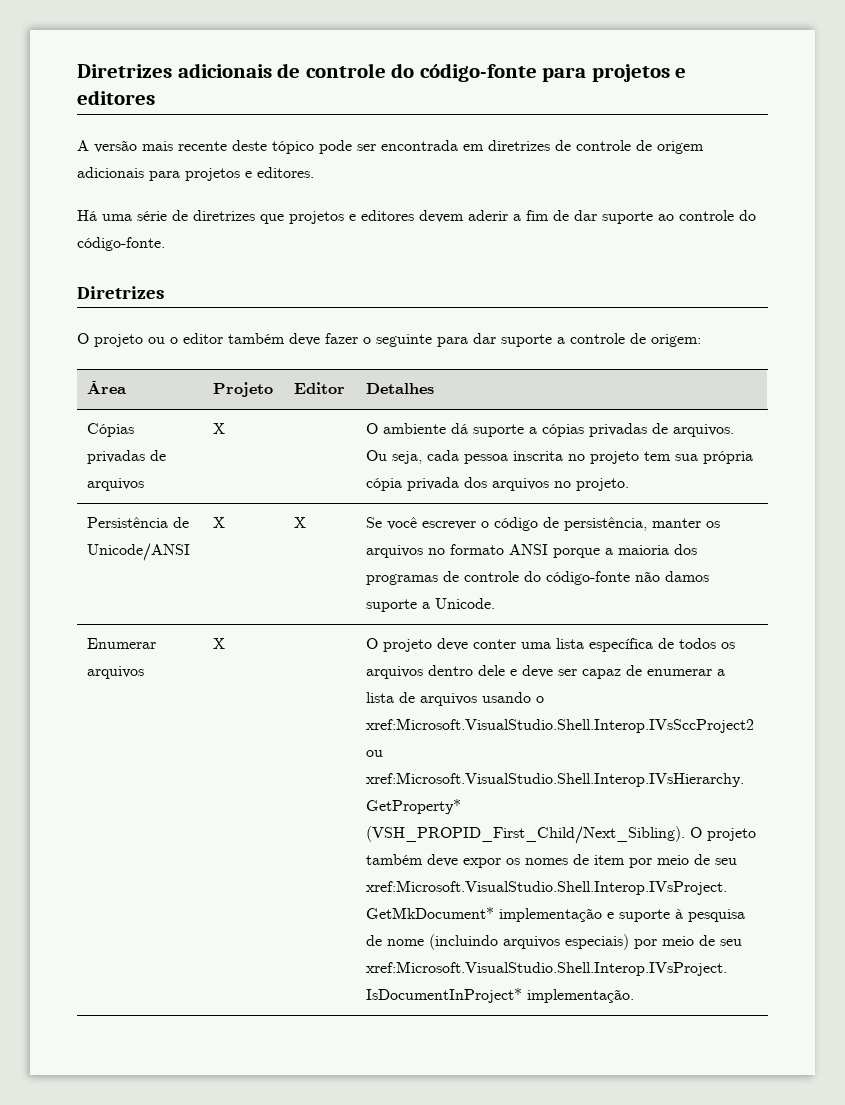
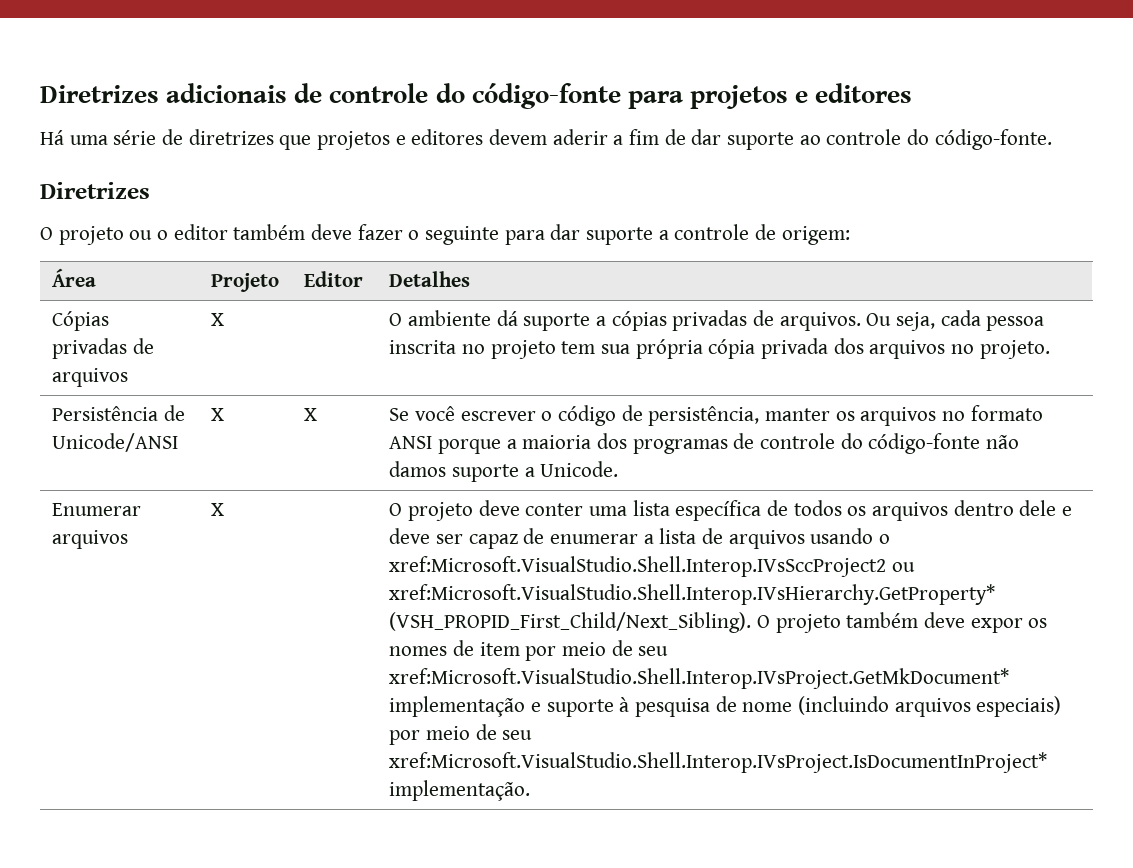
[77,140,704,154] [77,167,314,181] // A versão mais recente deste tópico pode ser encontrada em diretrizes de controle de origem adicionais para projetos e editores. -> (913, 93) none

